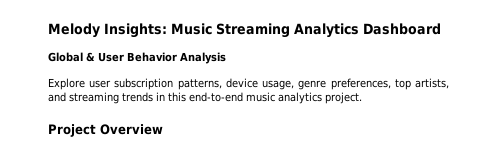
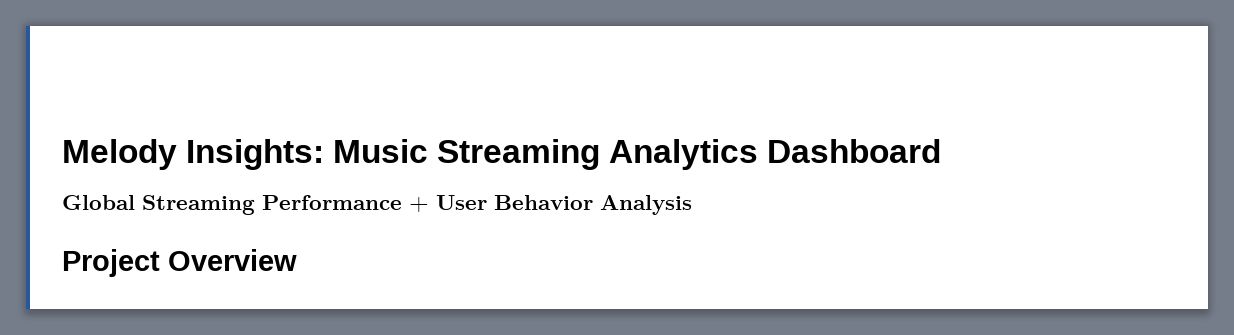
[86,52,95,62] & -> [142,195,429,215] Streaming Performance +
[48,78,450,90] [48,92,362,104] // Explore user subscription patterns, device usage, genre preferences, top artists, and streaming trends in this end-to-end music analytics project. -> (692, 205) none

